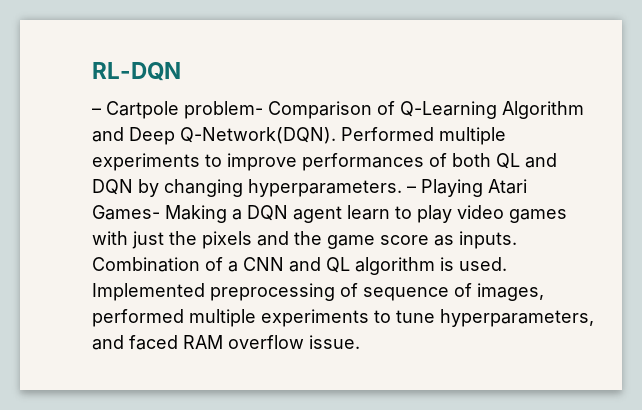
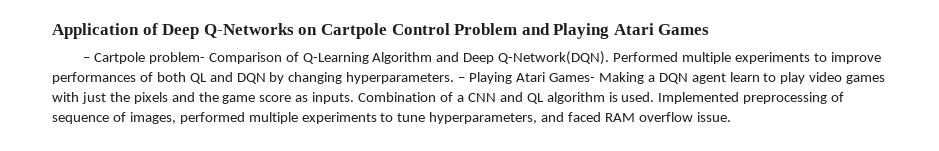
[92,62,181,81] RL-DQN -> [52,23,710,39] Application of Deep Q-Networks on Cartpole Control Problem and Playing Atari Games

